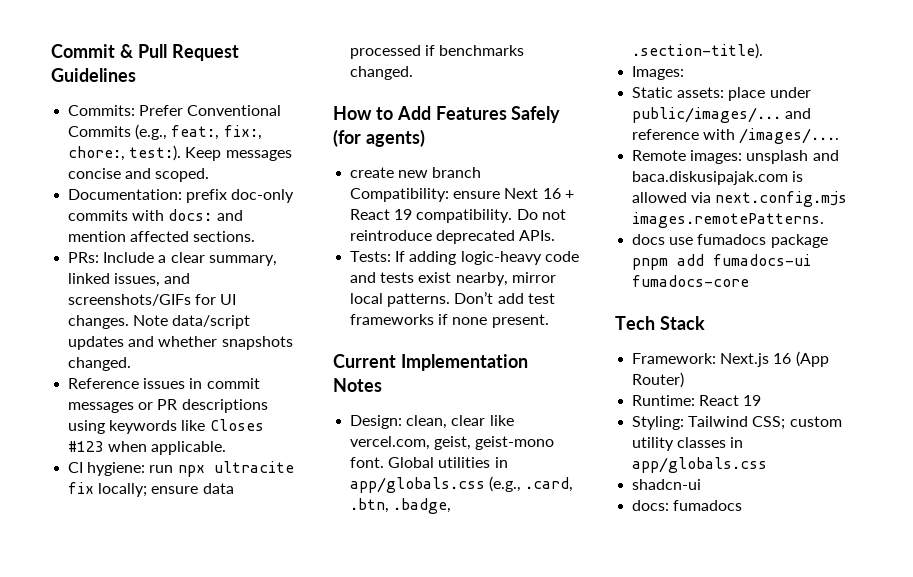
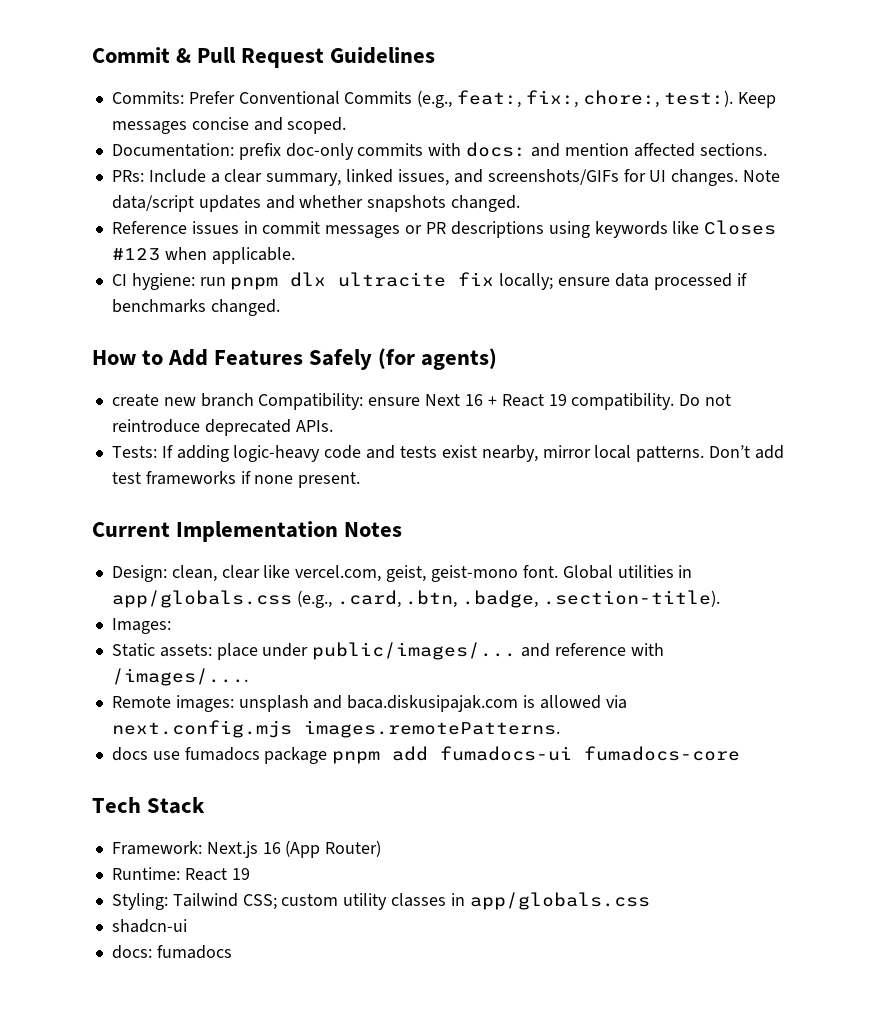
[177,465,205,477] npx -> [230,272,327,290] pnpm dlx

